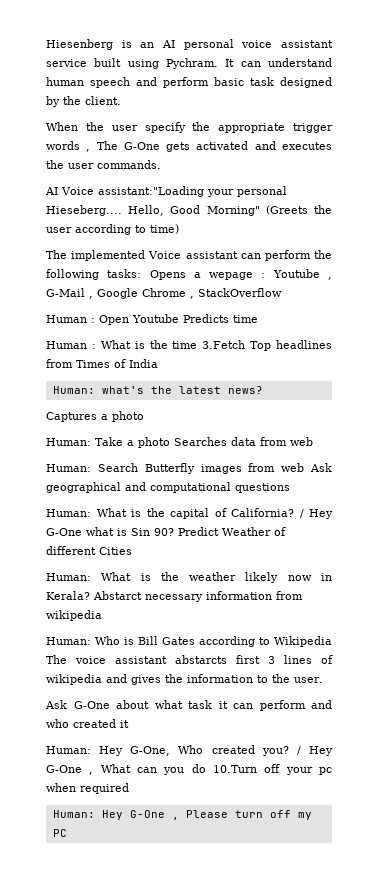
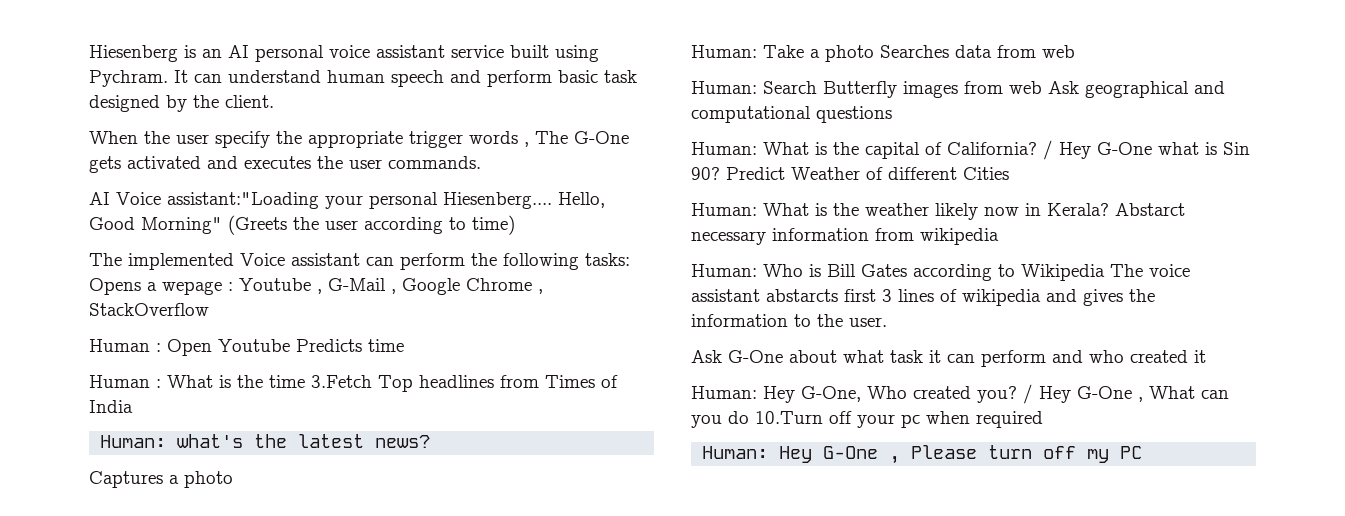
[46,205,122,216] Hieseberg.... -> [443,192,552,209] Hiesenberg....

